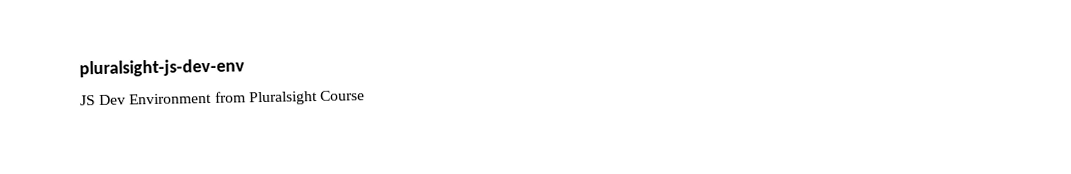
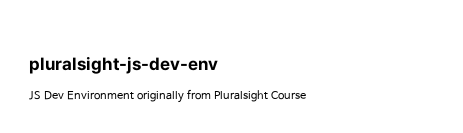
(213, 98) none -> [136,91,184,103] originally

